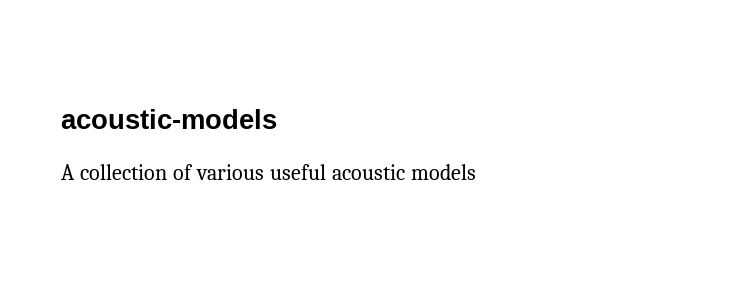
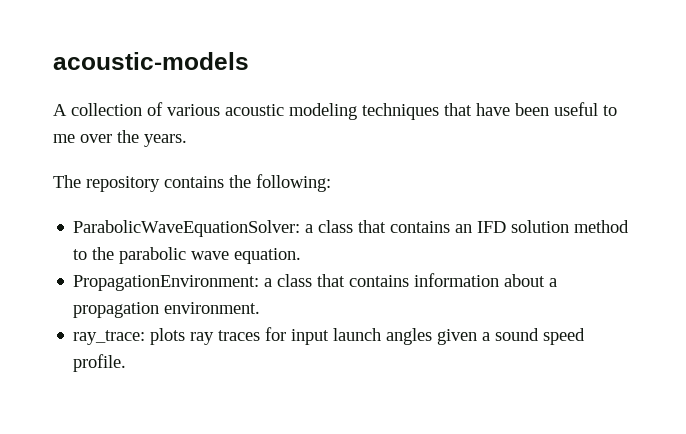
[269,164,476,180] useful acoustic models -> [225,102,617,120] [53,130,187,147] [53,174,331,192] [73,220,630,237] [73,247,302,264] [73,273,558,291] [73,302,261,318] [73,327,586,345] [73,354,127,372] acoustic modeling techniques that have been useful to me over the years. // The repository contains the following: // ParabolicWaveEquationSolver: a class that contains an IFD solution method to the parabolic wave equation. // PropagationEnvironment: a class that contains information about a propagation environment. // ray_trace: plots ray traces for input launch angles given a sound speed profile.

